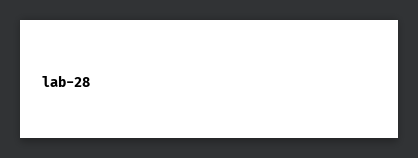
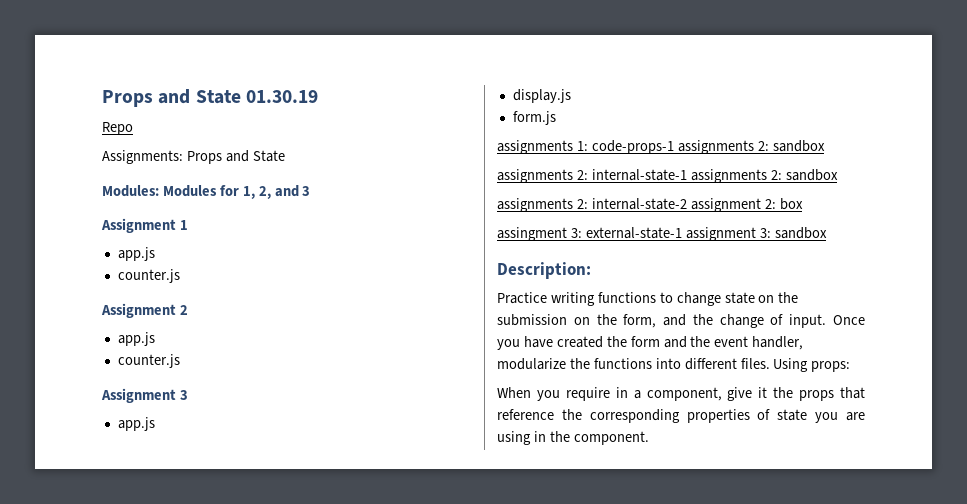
[42,75,90,87] lab-28 -> [102,89,318,107] [102,122,133,135] [102,150,285,164] [102,185,311,199] [101,218,188,233] [117,247,155,261] [117,269,180,283] [101,303,188,318] [117,332,155,346] [117,354,180,368] [101,388,188,403] [117,417,155,431] [512,89,571,103] [512,111,556,125] [497,140,825,154] [497,169,838,183] [497,198,803,212] [497,227,827,241] [497,262,591,279] [497,292,799,306] [497,314,865,328] [497,336,804,350] [497,358,851,372] [497,387,865,401] [497,409,865,423] [497,431,649,445] Props and State 01.30.19 // Repo // Assignments: Props and State // Modules: Modules for 1, 2, and 3 // Assignment 1 // app.js // counter.js // Assignment 2 // app.js // counter.js // Assignment 3 // app.js // display.js // form.js // assignments 1: code-props-1 assignments 2: sandbox // assignments 2: internal-state-1 assignments 2: sandbox // assignments 2: internal-state-2 assignment 2: box // assingment 3: external-state-1 assignment 3: sandbox // Description: // Practice writing functions to change state on the submission on the form, and the change of input. Once you have created the form and the event handler, modularize the functions into different files. Using props: // When you require in a component, give it the props that reference the corresponding properties of state you are using in the component.

